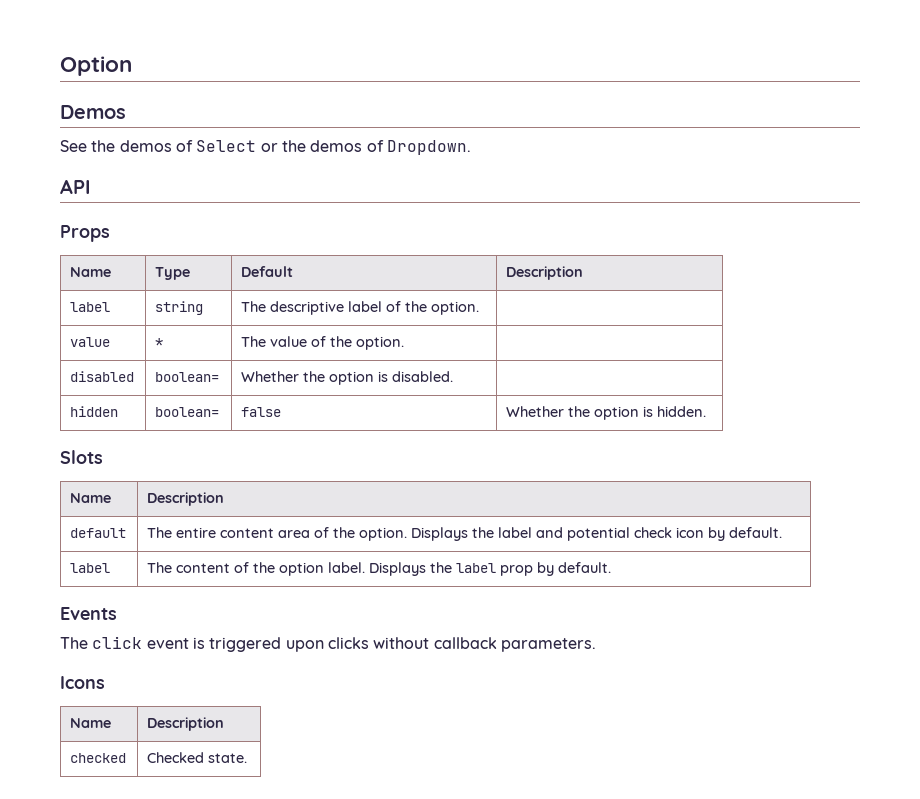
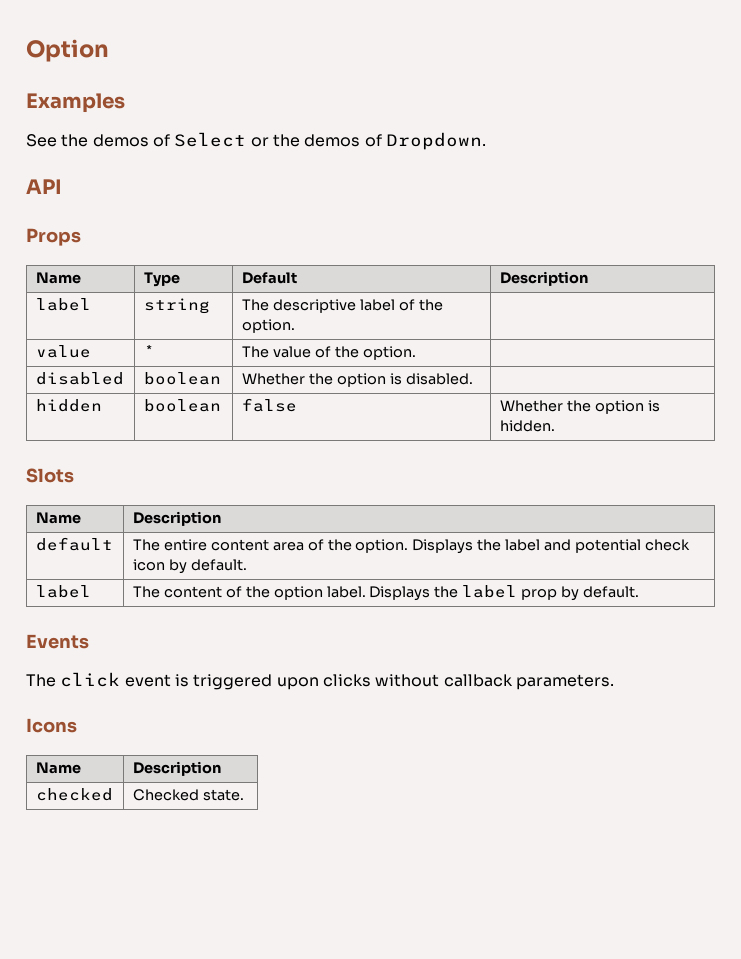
[60,105,126,119] Demos -> [26,93,125,113] Examples
[155,372,220,382] boolean= -> [143,372,221,385] boolean
[155,407,220,417] boolean= -> [143,399,221,412] boolean

